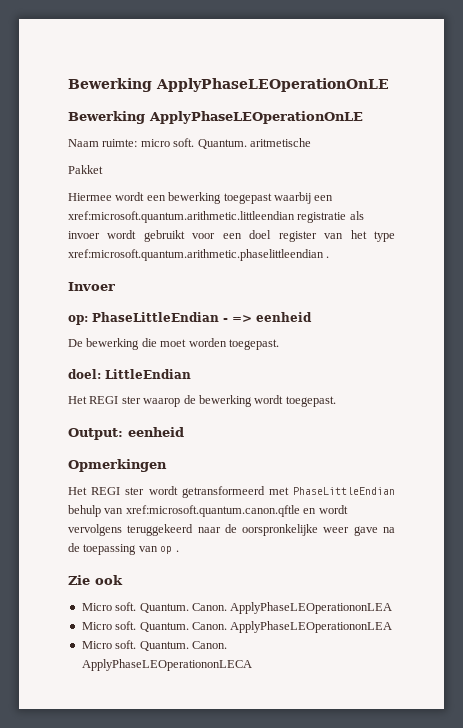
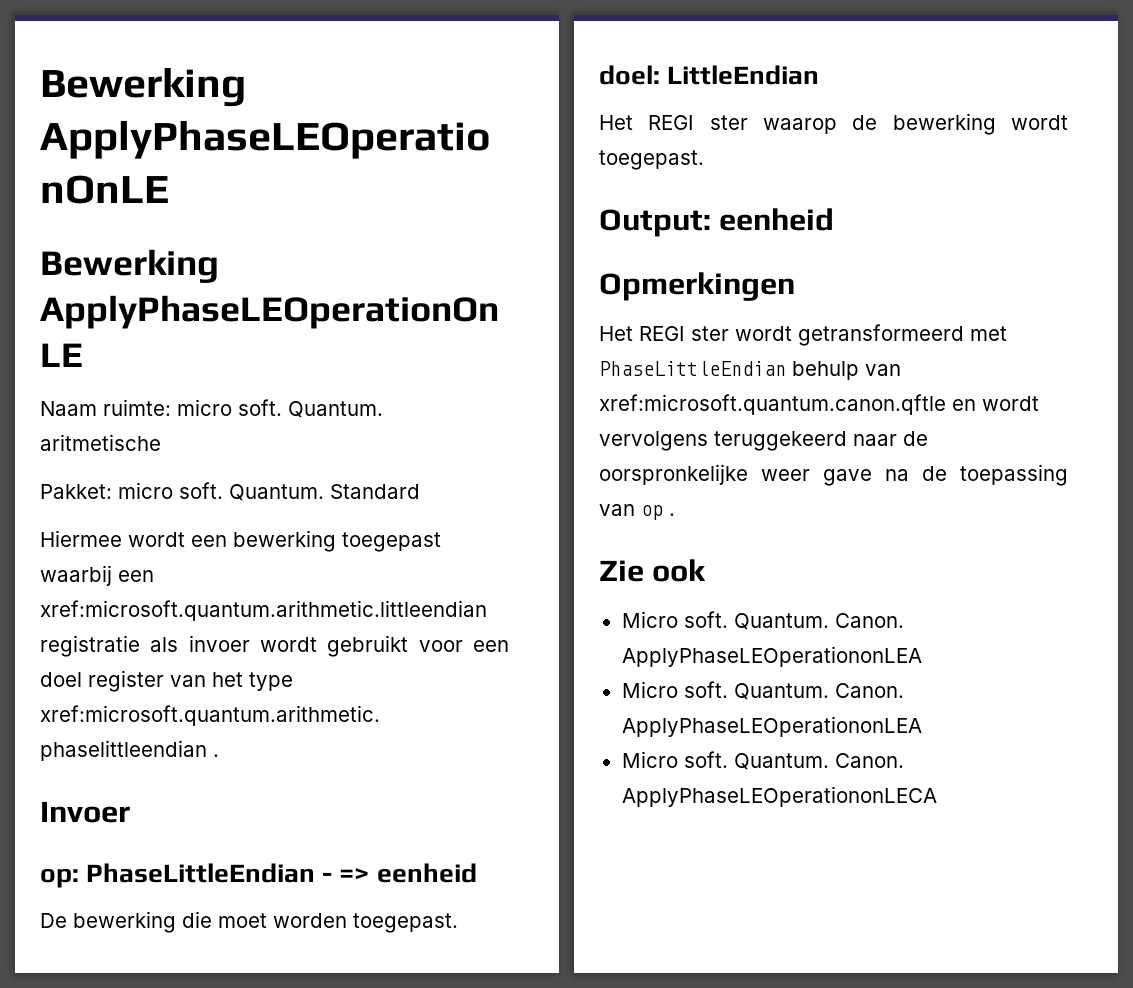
[68,165,103,174] Pakket -> [40,482,420,501] Pakket: micro soft. Quantum. Standard

